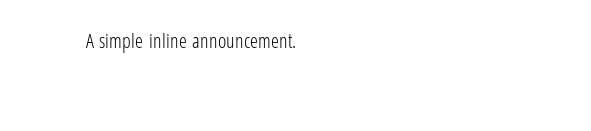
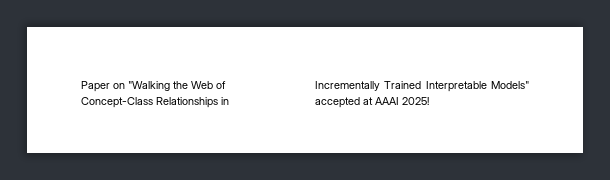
[86,33,296,53] A simple inline announcement. -> [81,81,226,92] [81,97,229,108] [315,81,529,92] [315,97,429,108] Paper on "Walking the Web of Concept-Class Relationships in Incrementally Trained Interpretable Models" accepted at AAAI 2025!

